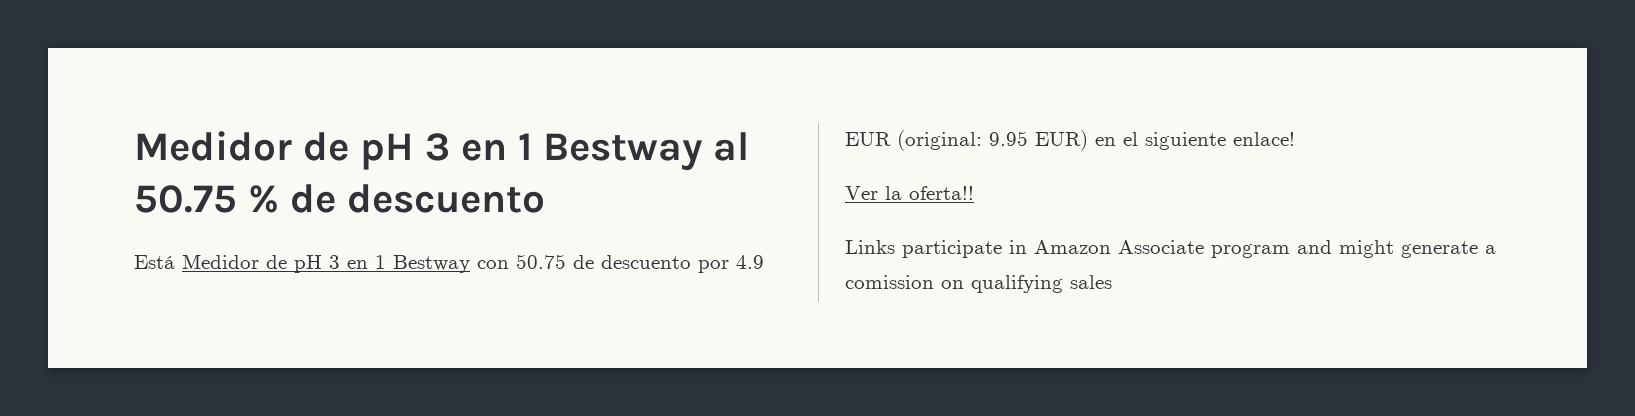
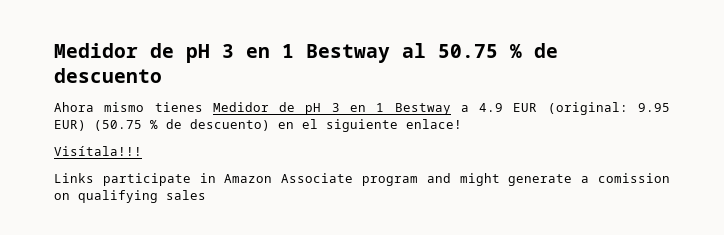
[134,254,729,273] Está Medidor de pH 3 en 1 Bestway con 50.75 de descuento por -> [54,102,469,115] Ahora mismo tienes Medidor de pH 3 en 1 Bestway a
(1088, 140) none -> [94,119,270,131] (50.75 % de descuento)
[845,186,974,200] Ver la oferta!! -> [54,146,142,156] Visítala!!!

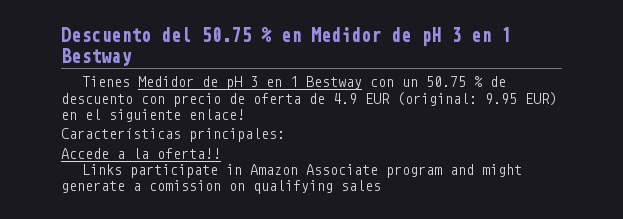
[54,43,558,63] [54,68,162,83] [54,102,469,115] Medidor de pH 3 en 1 Bestway al 50.75 % de descuento // Ahora mismo tienes Medidor de pH 3 en 1 Bestway a -> [61,27,511,46] [61,48,132,66] [81,76,506,90] [61,93,325,107] Descuento del 50.75 % en Medidor de pH 3 en 1 Bestway // Tienes Medidor de pH 3 en 1 Bestway con un 50.75 % de descuento con precio de oferta de
[94,119,270,131] (50.75 % de descuento) -> (557, 99) none
[54,146,142,156] Visítala!!! -> [61,128,285,142] [61,148,221,159] Características principales: // Accede a la oferta!!

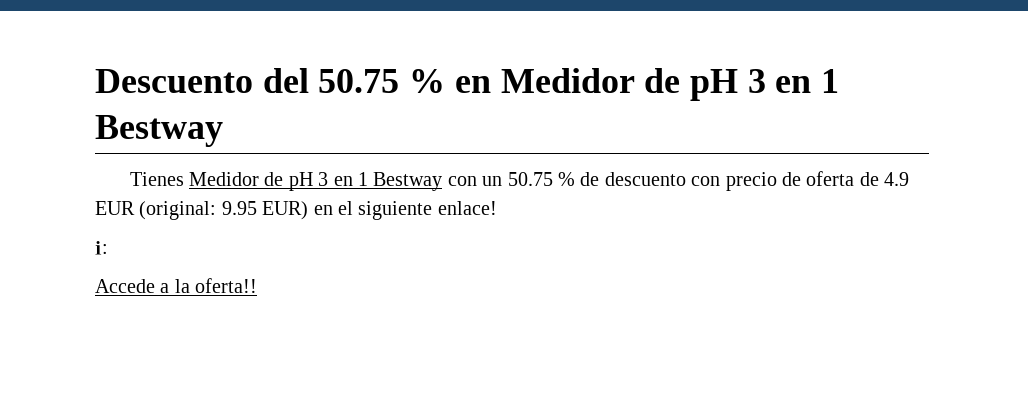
[61,128,285,142] Características principales: -> [95,241,108,255] ℹ:
[81,164,522,178] [61,180,381,194] // Links participate in Amazon Associate program and might generate a comission on qualifying sales -> (258, 285) none

